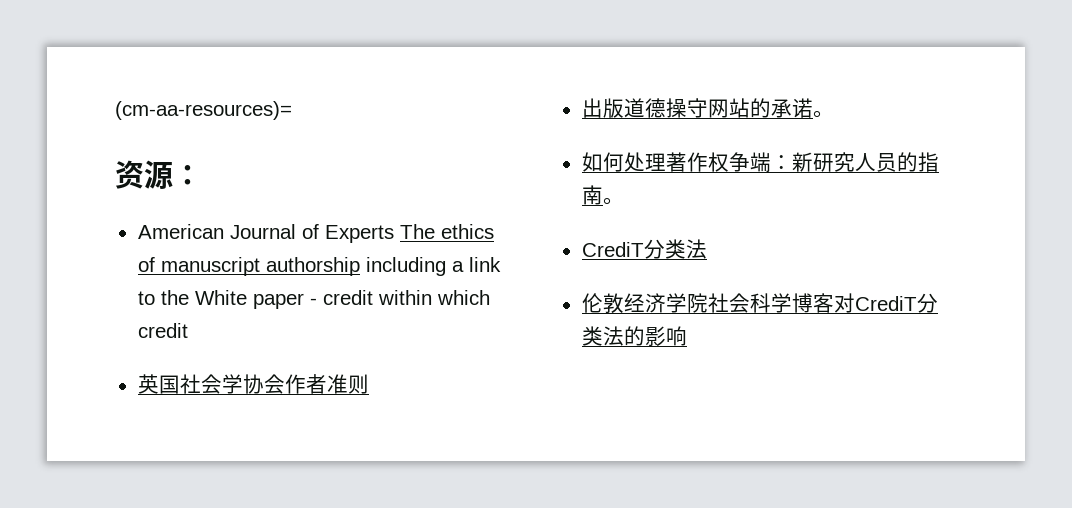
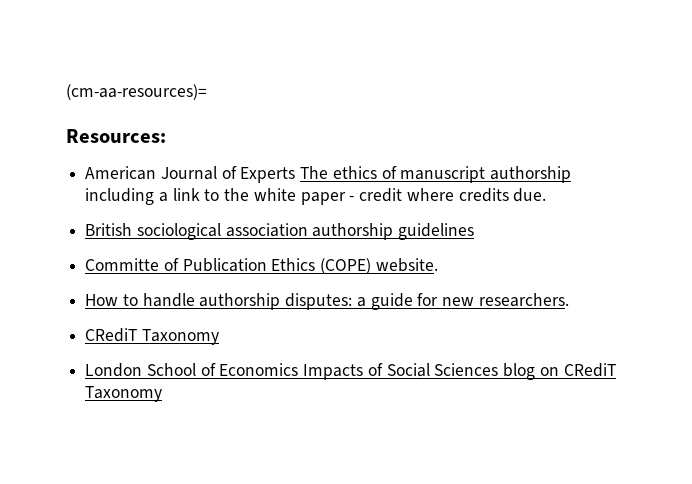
[115,160,202,189] 资源： -> [66,129,166,143] Resources:
[194,290,247,305] White -> [253,188,296,201] white
[377,290,490,305] [137,323,188,338] [137,374,369,394] [581,98,834,118] [581,152,939,172] [581,185,624,205] [581,239,707,259] [581,293,938,314] [581,326,687,346] within which credit // 英国社会学协会作者准则 // 出版道德操守网站的承诺。 // 如何处理著作权争端：新研究人员的指南。 // CrediT分类法 // 伦敦经济学院社会科学博客对CrediT分类法的影响 -> [406,188,547,202] [85,223,475,240] [85,258,438,274] [85,293,569,310] [85,328,219,345] [85,363,616,380] [85,386,163,402] where credits due. // British sociological association authorship guidelines // Committe of Publication Ethics (COPE) website. // How to handle authorship disputes: a guide for new researchers. // CRediT Taxonomy // London School of Economics Impacts of Social Sciences blog on CRediT Taxonomy

